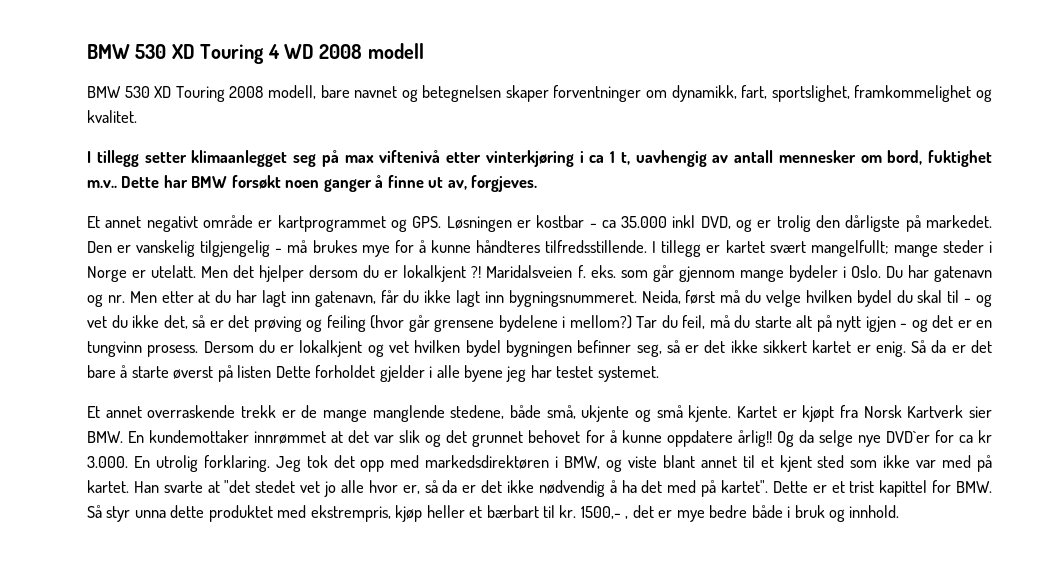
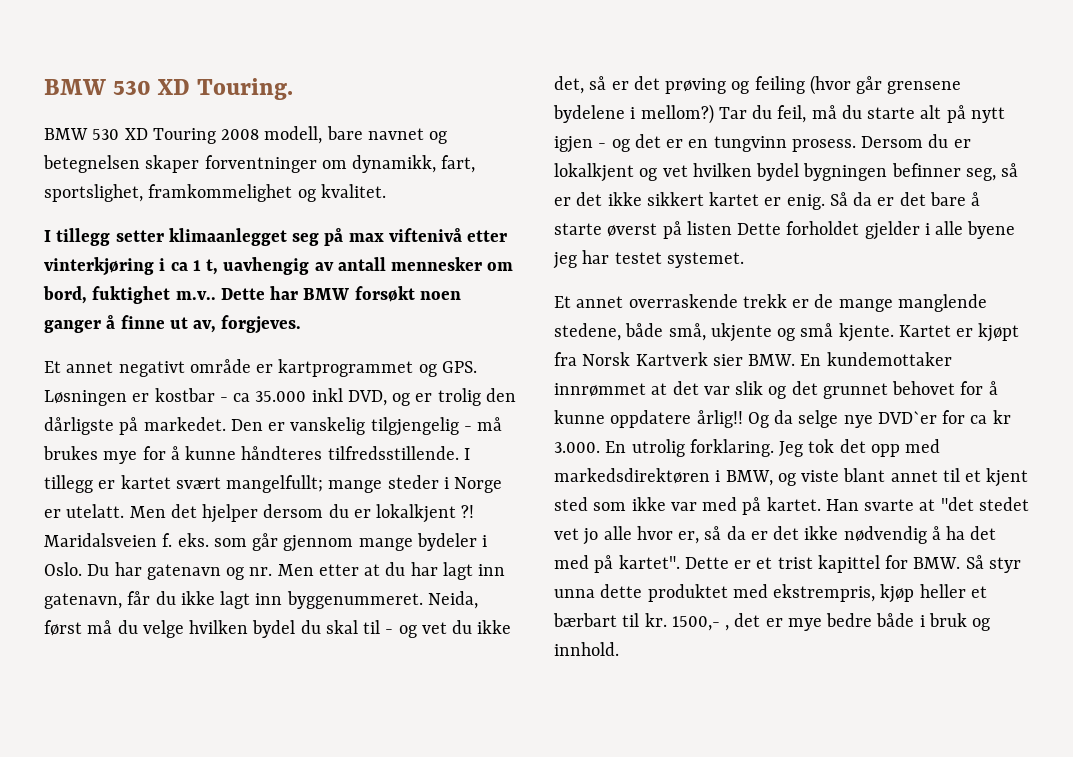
[87,43,424,64] BMW 530 XD Touring 4 WD 2008 modell -> [44,78,294,100] BMW 530 XD Touring.
[508,290,637,307] bygningsnummeret. -> [286,591,423,609] byggenummeret.

